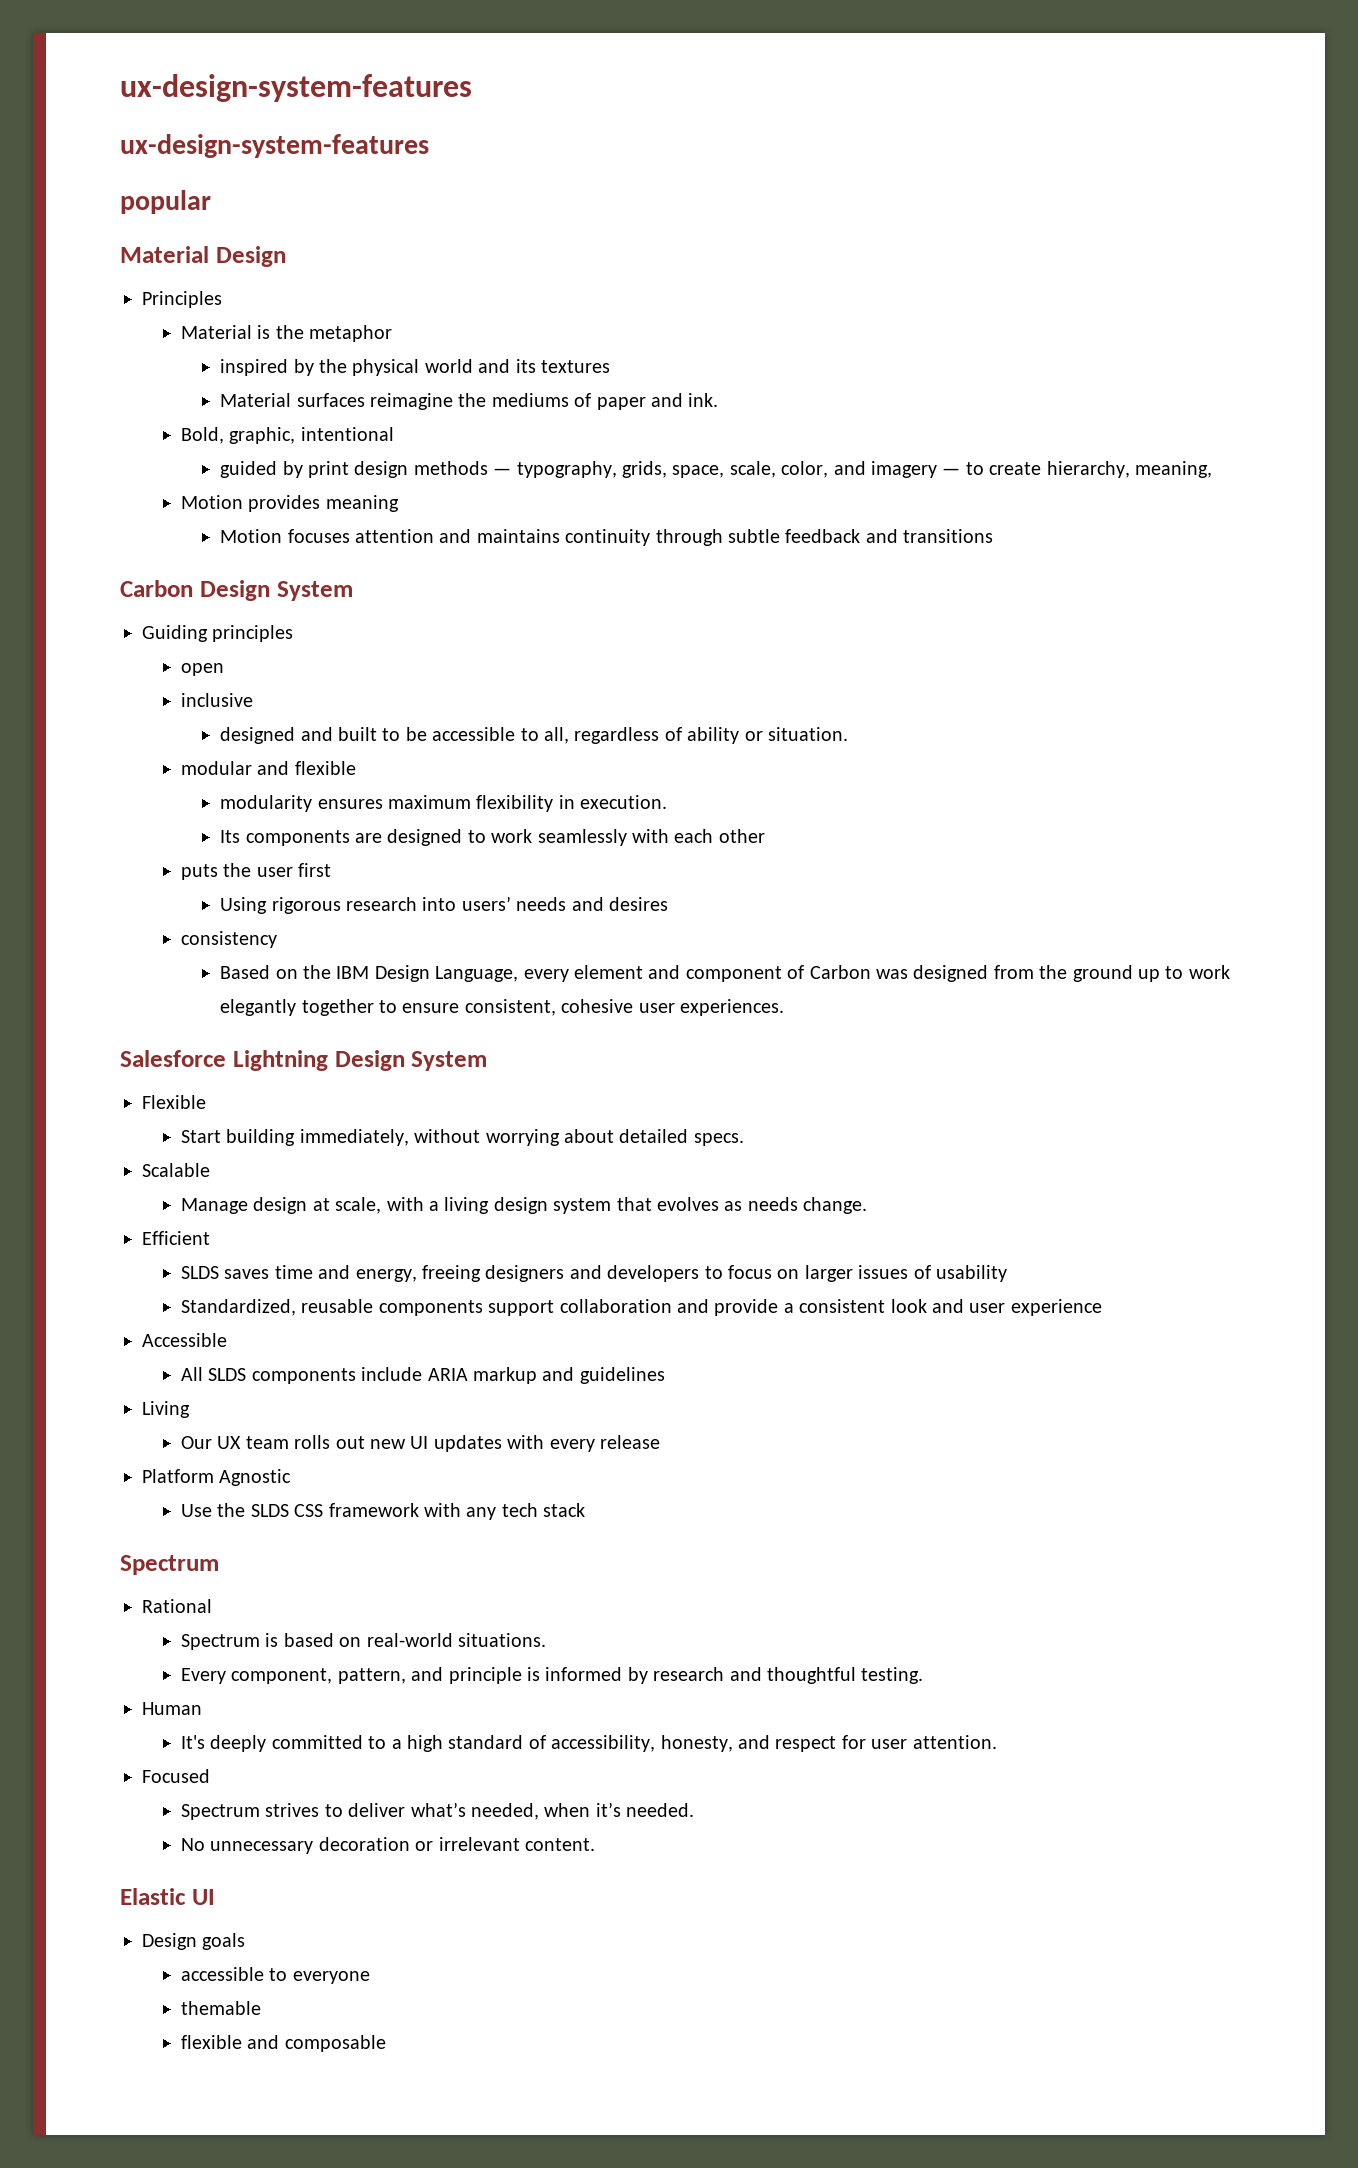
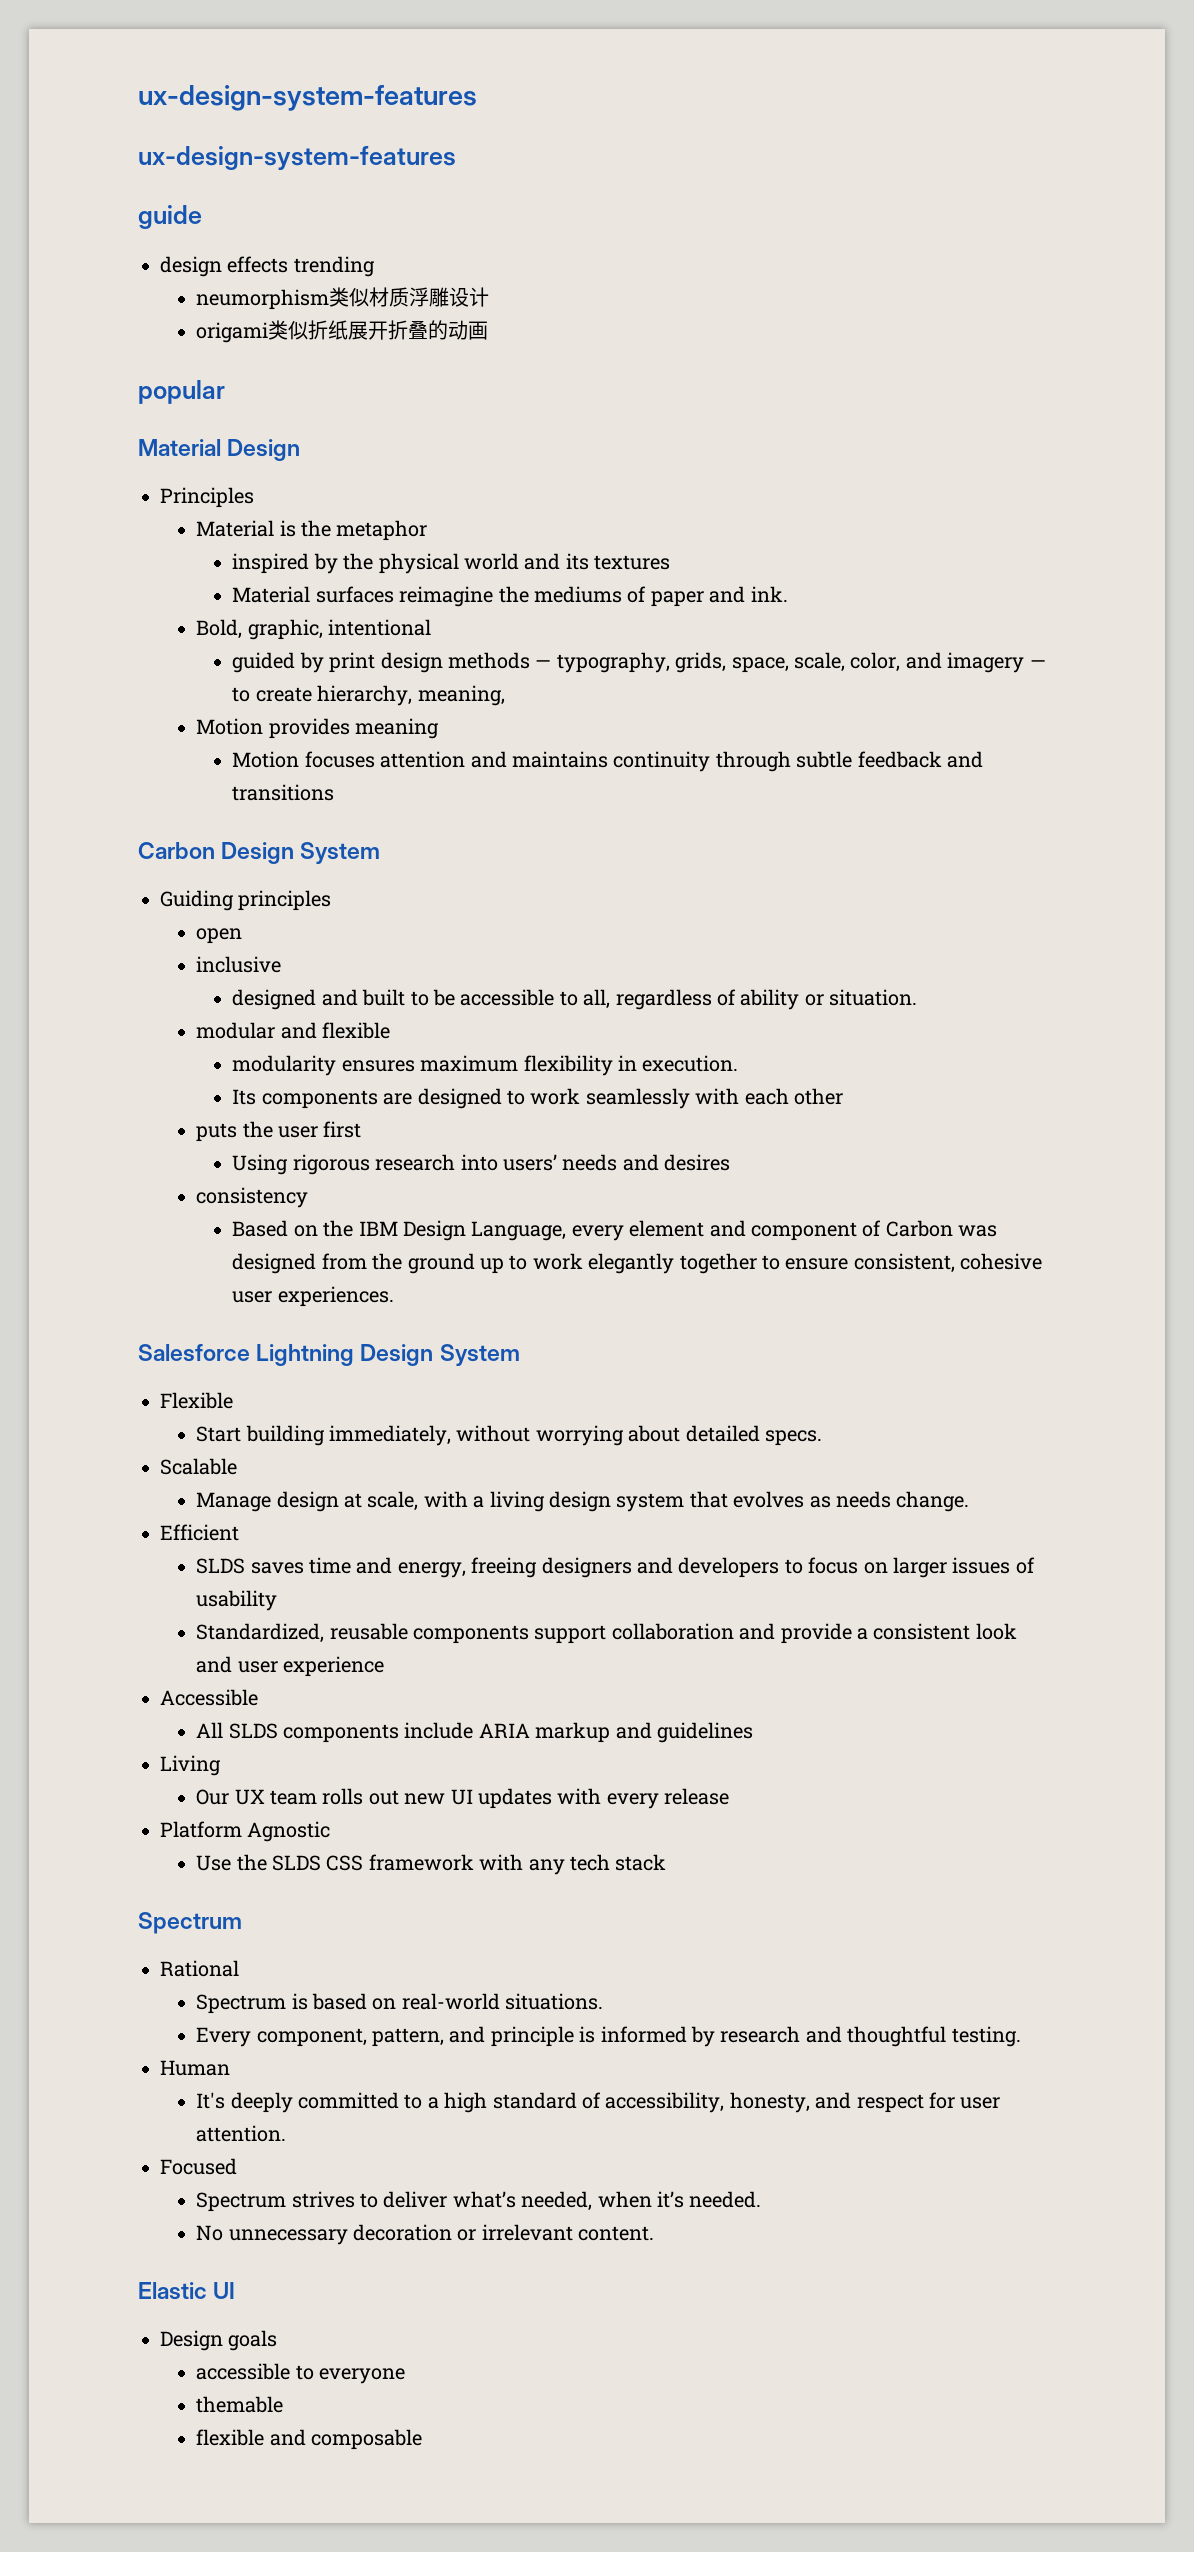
(429, 146) none -> [138,205,202,229] [160,256,375,277] [196,287,490,310] [196,320,489,343] // guide // design effects trending // neumorphism类似材质浮雕设计 // origami类似折纸展开折叠的动画

